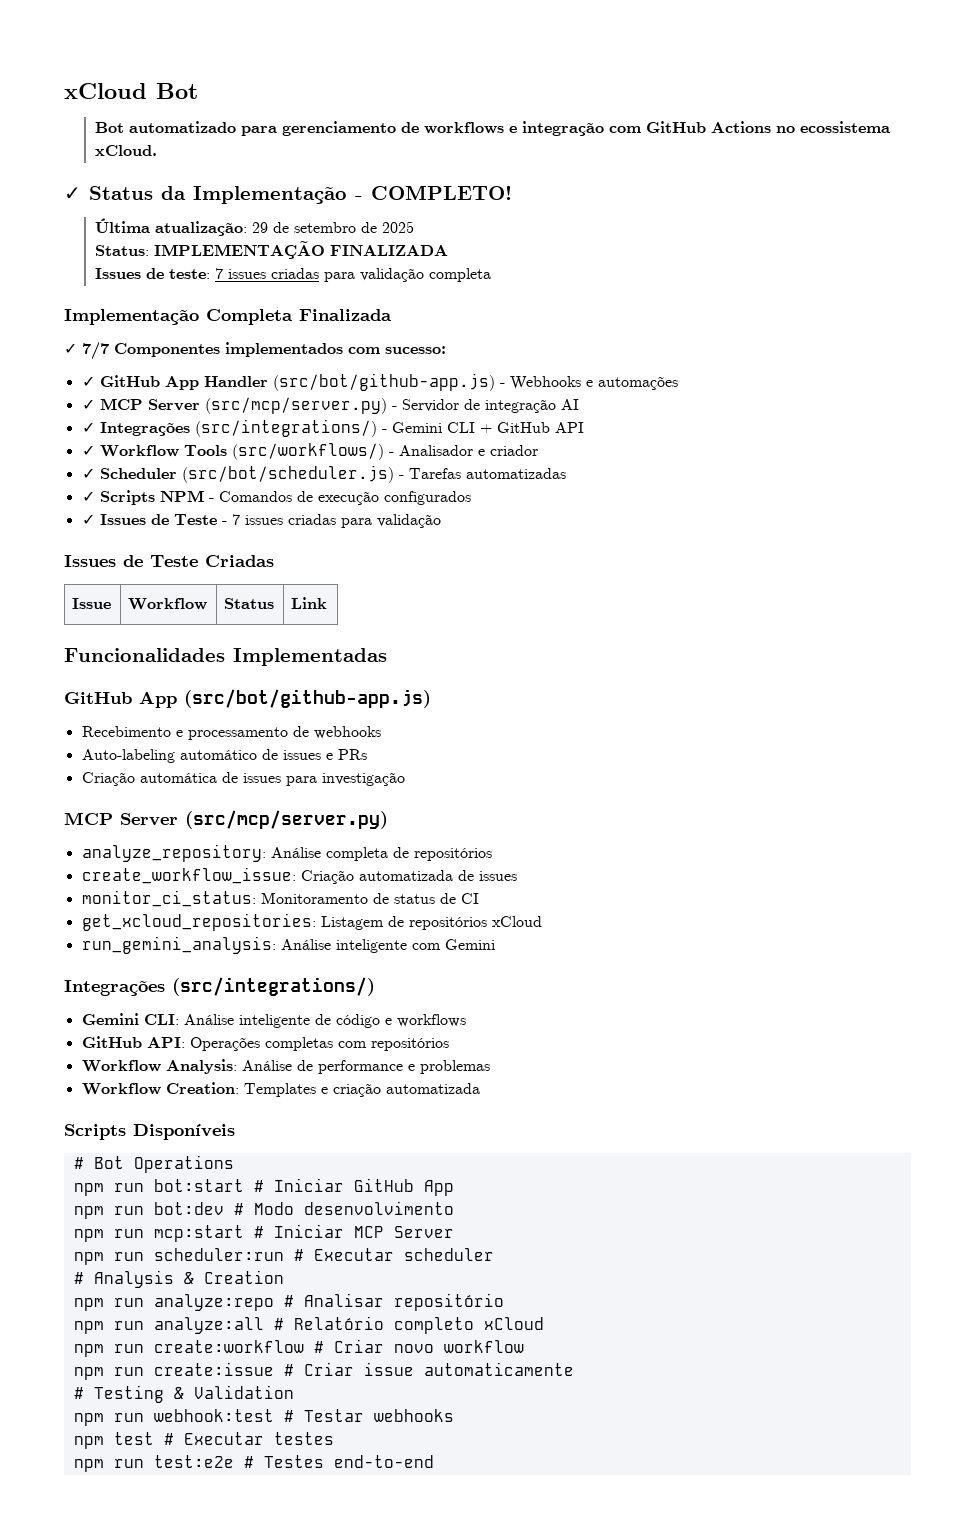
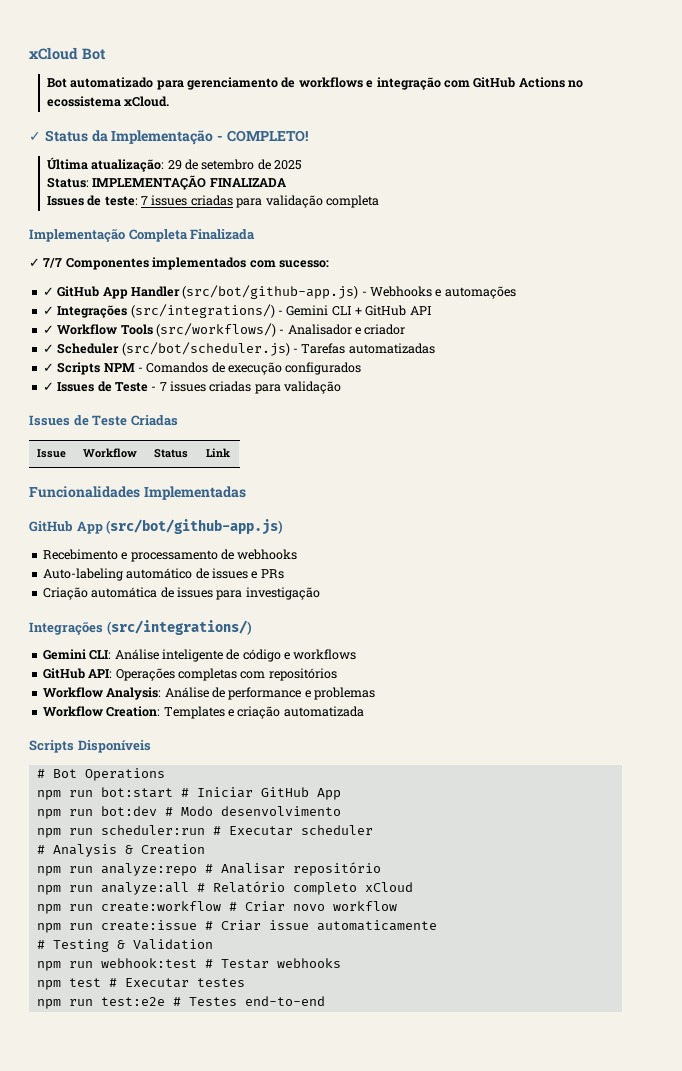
[81,397,579,414] // ✓ MCP Server (src/mcp/server.py) - Servidor de integração AI -> (516, 292) none
[64,810,388,829] [81,844,492,862] [81,867,517,884] [81,890,479,907] [81,913,542,931] [81,936,495,954] // MCP Server (src/mcp/server.py) // analyze_repository: Análise completa de repositórios // create_workflow_issue: Criação automatizada de issues // monitor_ci_status: Monitoramento de status de CI // get_xcloud_repositories: Listagem de repositórios xCloud // run_gemini_analysis: Análise inteligente com Gemini -> (320, 593) none
[73,1224,454,1242] // npm run mcp:start # Iniciar MCP Server -> (341, 811) none

